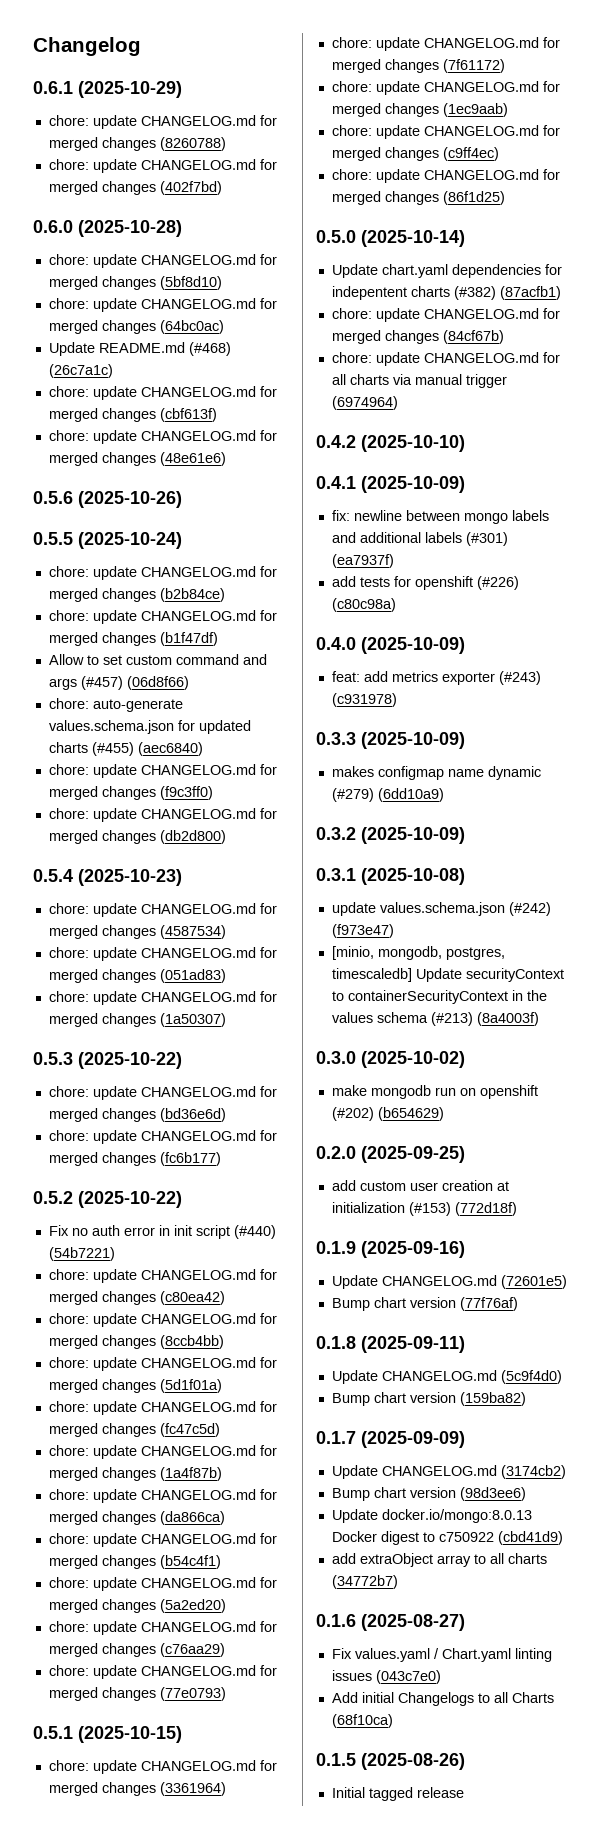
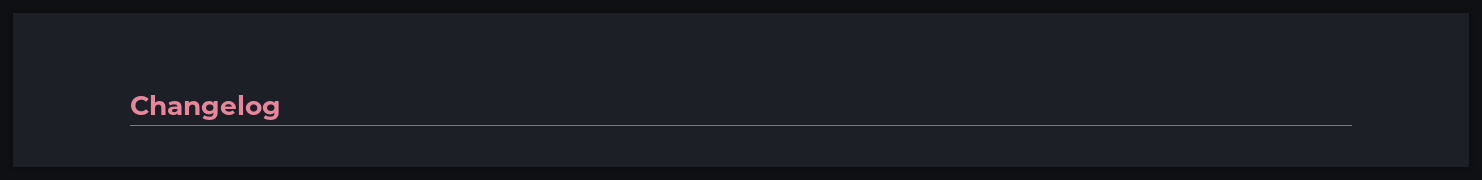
[33,81,182,98] [48,115,277,129] [48,137,226,151] [48,159,277,173] [48,181,222,195] [33,220,182,237] [48,254,277,268] [48,276,222,290] [48,298,277,312] [48,320,224,334] [48,342,231,356] [48,364,113,378] [48,386,277,400] [48,408,217,422] [48,430,277,444] [48,452,226,466] [33,491,182,508] [33,532,182,549] [48,566,277,580] [48,588,225,602] [48,610,277,624] [48,632,218,646] [48,654,267,665] [48,676,189,690] [48,698,183,712] [48,720,251,734] [48,742,203,756] [48,764,277,778] [48,786,213,800] [48,808,277,822] [48,830,226,844] [33,869,182,886] [48,903,277,917] [48,925,226,939] [48,947,277,961] [48,969,226,983] [48,991,277,1005] [48,1013,226,1027] [33,1052,182,1069] [48,1086,277,1100] [48,1108,226,1122] [48,1130,277,1144] [48,1152,221,1166] [33,1191,182,1208] [48,1225,276,1239] [48,1247,115,1261] [48,1269,277,1283] [48,1291,225,1305] [48,1313,277,1327] [48,1335,224,1349] [48,1357,277,1371] [48,1379,222,1393] [48,1401,277,1415] [48,1423,220,1437] [48,1445,277,1459] [48,1467,222,1481] [48,1489,277,1503] [48,1511,225,1525] [48,1533,277,1547] [48,1555,221,1569] [48,1577,277,1591] [48,1599,226,1613] [48,1621,277,1635] [48,1643,225,1657] [48,1665,277,1679] [48,1687,226,1701] [33,1726,182,1743] [48,1760,277,1774] [48,1782,226,1796] [331,37,560,51] [331,59,505,73] [331,81,560,95] [331,103,508,117] [331,125,560,139] [331,147,499,161] [331,169,560,183] [331,191,505,205] [316,230,465,247] [331,264,562,278] [331,286,561,300] [331,308,560,322] [331,330,504,344] [331,352,560,366] [331,374,507,388] [331,396,398,410] [316,435,465,452] [316,476,465,493] [331,510,549,524] [331,532,508,546] [331,554,394,568] [331,576,519,590] [331,598,396,612] [316,637,465,654] [331,671,541,685] [331,693,397,707] [316,732,465,749] [331,766,541,780] [331,788,444,802] [316,827,465,844] [316,868,465,885] [331,902,551,916] [331,924,394,938] [331,946,505,960] [331,968,564,982] [331,990,547,1004] [331,1012,539,1026] [316,1051,465,1068] [331,1085,538,1099] [331,1107,444,1121] [316,1146,465,1163] [331,1180,509,1191] [331,1202,517,1216] [316,1241,465,1258] [331,1275,567,1289] [331,1297,518,1311] [316,1336,465,1353] [331,1370,562,1384] [331,1392,526,1406] [316,1431,465,1448] [331,1465,566,1479] [331,1487,526,1501] [331,1509,532,1523] [331,1531,563,1545] [331,1553,547,1567] [331,1575,398,1589] [316,1614,465,1631] [331,1648,552,1662] [331,1670,441,1684] [331,1692,554,1706] [331,1714,393,1728] [316,1753,465,1770] [331,1787,464,1801] // 0.6.1 (2025-10-29) // chore: update CHANGELOG.md for merged changes (8260788) // chore: update CHANGELOG.md for merged changes (402f7bd) // 0.6.0 (2025-10-28) // chore: update CHANGELOG.md for merged changes (5bf8d10) // chore: update CHANGELOG.md for merged changes (64bc0ac) // Update README.md (#468) (26c7a1c) // chore: update CHANGELOG.md for merged changes (cbf613f) // chore: update CHANGELOG.md for merged changes (48e61e6) // 0.5.6 (2025-10-26) // 0.5.5 (2025-10-24) // chore: update CHANGELOG.md for merged changes (b2b84ce) // chore: update CHANGELOG.md for merged changes (b1f47df) // Allow to set custom command and args (#457) (06d8f66) // chore: auto-generate values.schema.json for updated charts (#455) (aec6840) // chore: update CHANGELOG.md for merged changes (f9c3ff0) // chore: update CHANGELOG.md for merged changes (db2d800) // 0.5.4 (2025-10-23) // chore: update CHANGELOG.md for merged changes (4587534) // chore: update CHANGELOG.md for merged changes (051ad83) // chore: update CHANGELOG.md for merged changes (1a50307) // 0.5.3 (2025-10-22) // chore: update CHANGELOG.md for merged changes (bd36e6d) // chore: update CHANGELOG.md for merged changes (fc6b177) // 0.5.2 (2025-10-22) // Fix no auth error in init script (#440) (54b7221) // chore: update CHANGELOG.md for merged changes (c80ea42) // chore: update CHANGELOG.md for merged changes (8ccb4bb) // chore: update CHANGELOG.md for merged changes (5d1f01a) // chore: update CHANGELOG.md for merged changes (fc47c5d) // chore: update CHANGELOG.md for merged changes (1a4f87b) // chore: update CHANGELOG.md for merged changes (da866ca) // chore: update CHANGELOG.md for merged changes (b54c4f1) // chore: update CHANGELOG.md for merged changes (5a2ed20) // chore: update CHANGELOG.md for merged changes (c76aa29) // chore: update CHANGELOG.md for merged changes (77e0793) // 0.5.1 (2025-10-15) // chore: update CHANGELOG.md for merged changes (3361964) // chore: update CHANGELOG.md for merged changes (7f61172) // chore: update CHANGELOG.md for merged changes (1ec9aab) // chore: update CHANGELOG.md for merged changes (c9ff4ec) // chore: update CHANGELOG.md for merged changes (86f1d25) // 0.5.0 (2025-10-14) // Update chart.yaml dependencies for indepentent charts (#382) (87acfb1) // chore: update CHANGELOG.md for merged changes (84cf67b) // chore: update CHANGELOG.md for all charts via manual trigger (6974964) // 0.4.2 (2025-10-10) // 0.4.1 (2025-10-09) // fix: newline between mongo labels and additional labels (#301) (ea7937f) // add tests for openshift (#226) (c80c98a) // 0.4.0 (2025-10-09) // feat: add metrics exporter (#243) (c931978) // 0.3.3 (2025-10-09) // makes configmap name dynamic (#279) (6dd10a9) // 0.3.2 (2025-10-09) // 0.3.1 (2025-10-08) // update values.schema.json (#242) (f973e47) // [minio, mongodb, postgres, timescaledb] Update securityContext to containerSecurityContext in the values schema (#213) (8a4003f) // 0.3.0 (2025-10-02) // make mongodb run on openshift (#202) (b654629) // 0.2.0 (2025-09-25) // add custom user creation at initialization (#153) (772d18f) // 0.1.9 (2025-09-16) // Update CHANGELOG.md (72601e5) // Bump chart version (77f76af) // 0.1.8 (2025-09-11) // Update CHANGELOG.md (5c9f4d0) // Bump chart version (159ba82) // 0.1.7 (2025-09-09) // Update CHANGELOG.md (3174cb2) // Bump chart version (98d3ee6) // Update docker.io/mongo:8.0.13 Docker digest to c750922 (cbd41d9) // add extraObject array to all charts (34772b7) // 0.1.6 (2025-08-27) // Fix values.yaml / Chart.yaml linting issues (043c7e0) // Add initial Changelogs to all Charts (68f10ca) // 0.1.5 (2025-08-26) // Initial tagged release -> (281, 107) none

